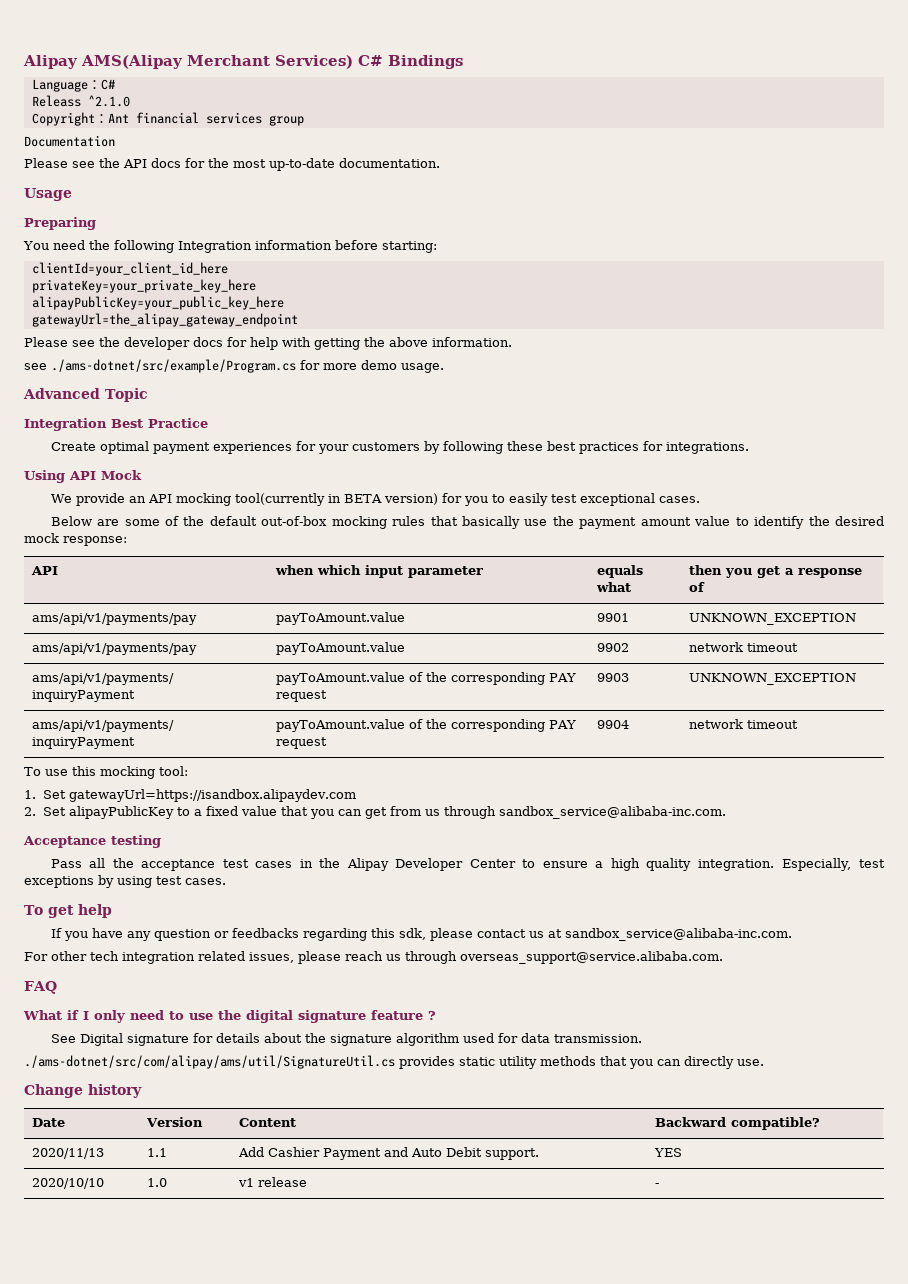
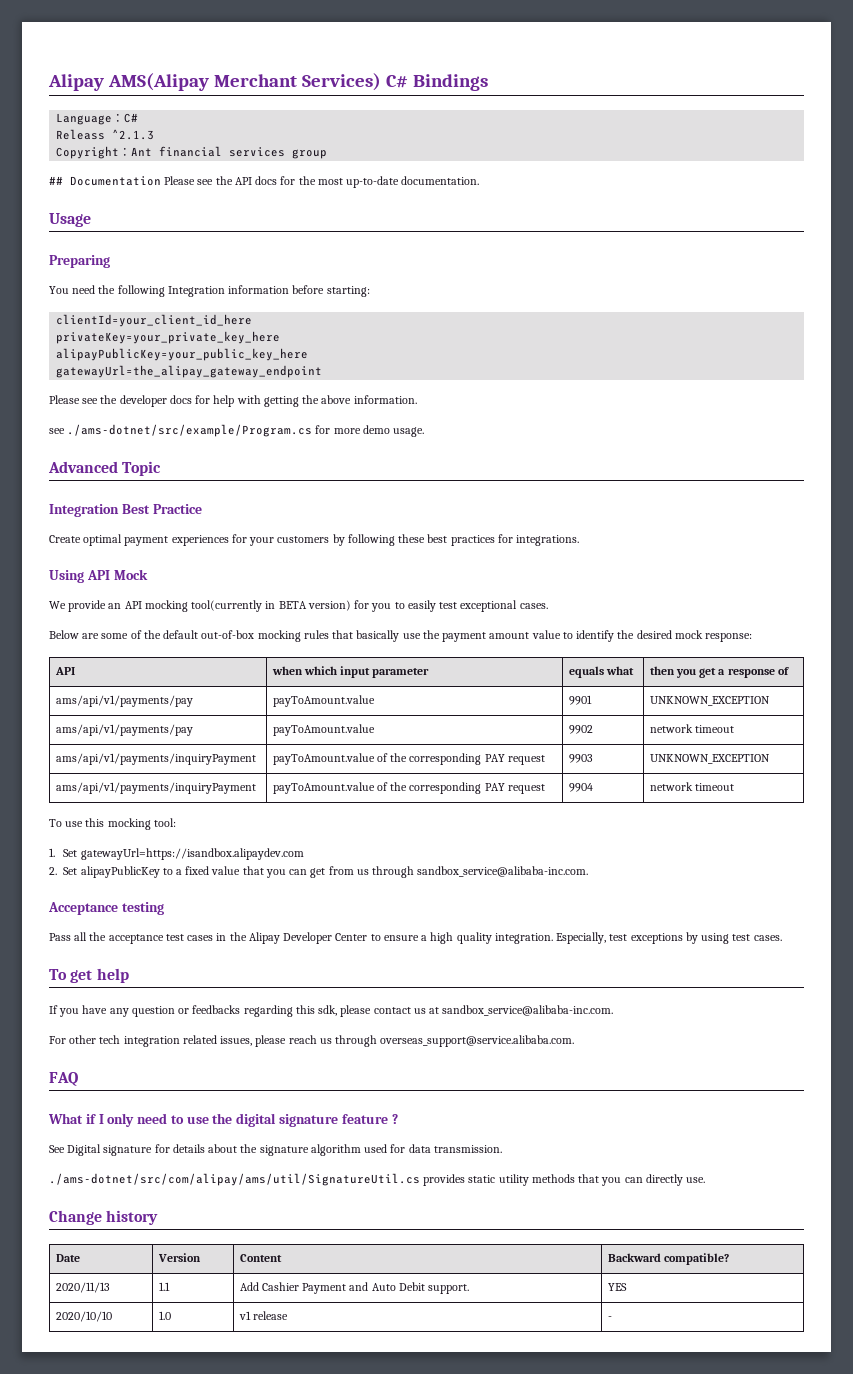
[87,95,130,107] ^2.1.0 -> [112,129,155,140] ^2.1.3
(304, 120) none -> [49,176,63,185] ##
(115, 141) // -> (161, 181) none

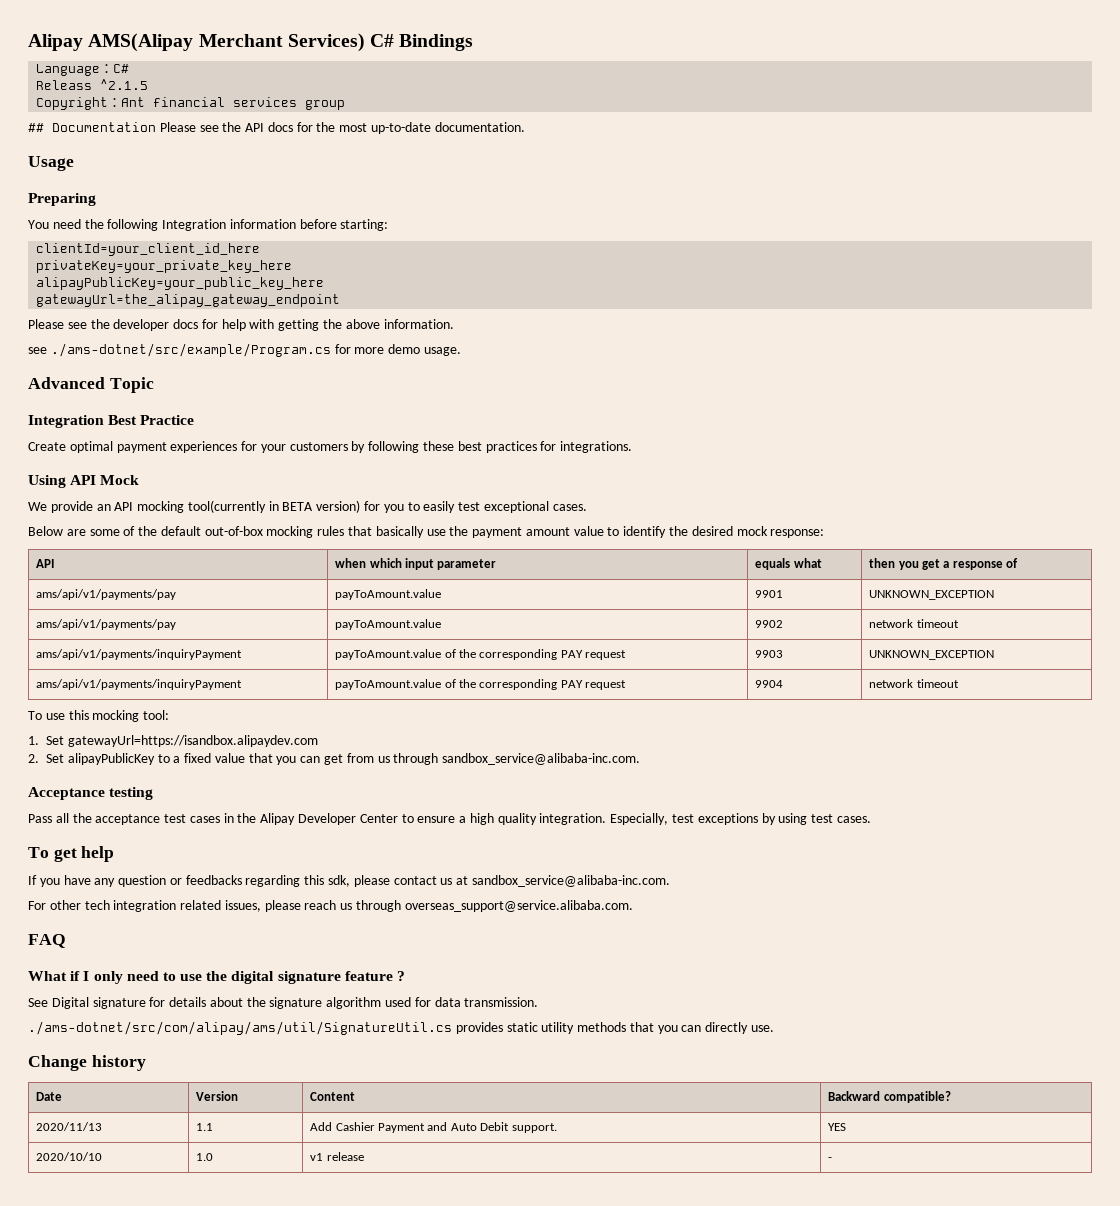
[112,129,155,140] ^2.1.3 -> [100,79,149,90] ^2.1.5

